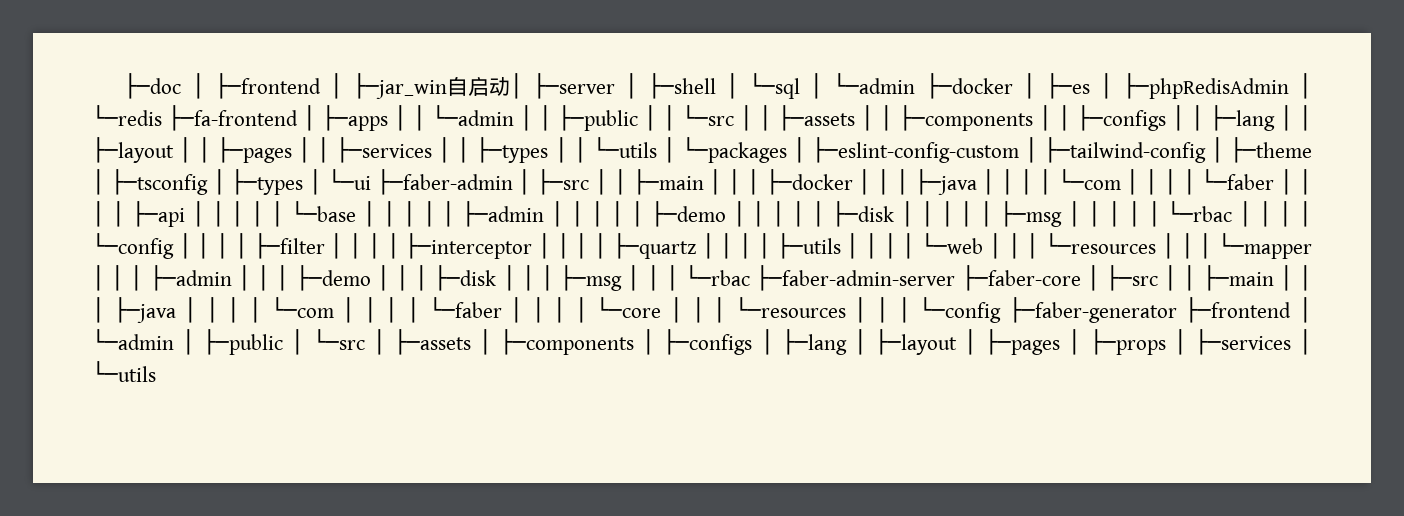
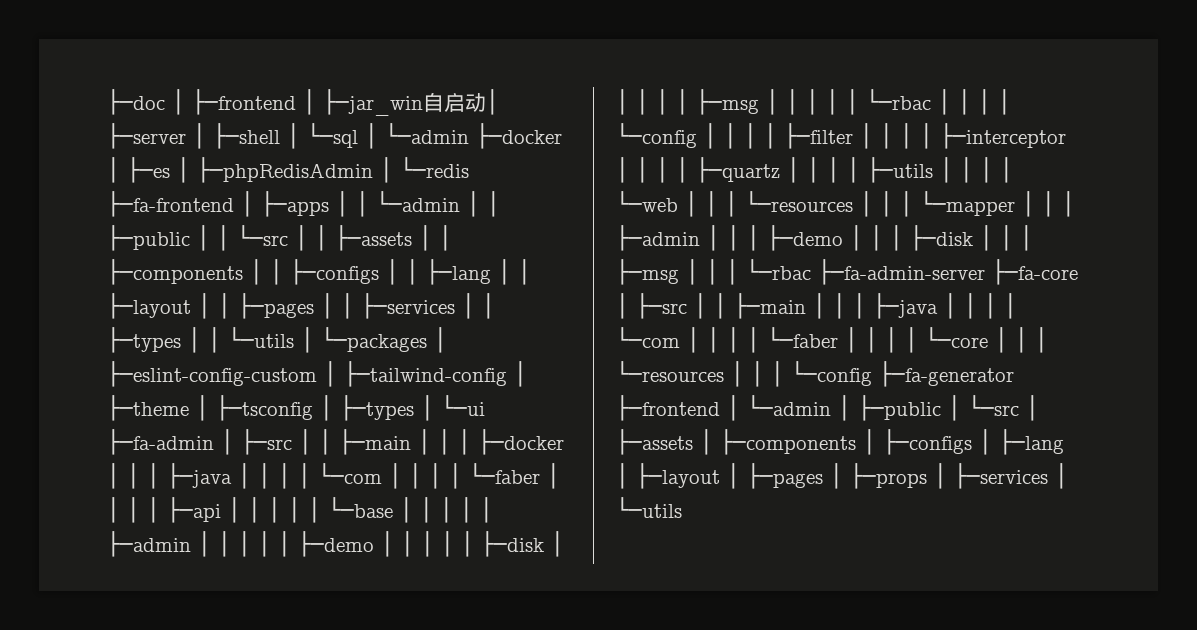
[376,169,513,195] ├─faber-admin -> [107,429,214,455] ├─fa-admin
[756,265,1081,291] ├─faber-admin-server ├─faber-core -> [818,259,1078,285] ├─fa-admin-server ├─fa-core
[1008,297,1177,323] ├─faber-generator -> [879,361,1014,387] ├─fa-generator

